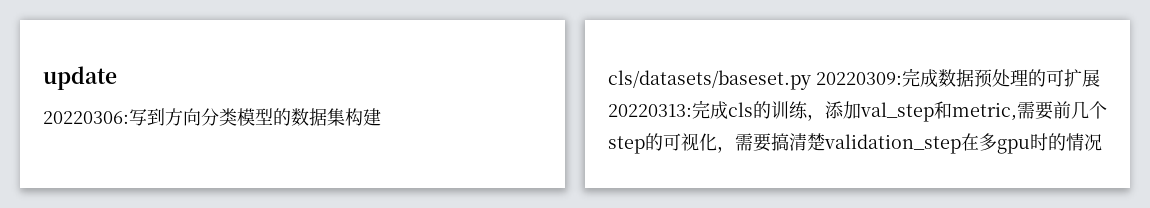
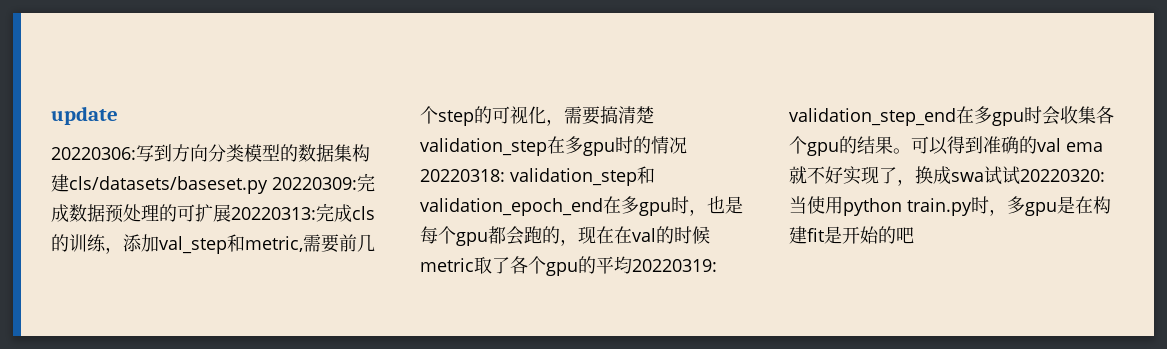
(1102, 142) none -> [420,166,655,186] [420,196,743,216] [420,226,710,246] [420,256,717,276] [789,106,1114,126] [789,136,1103,156] [789,166,1105,186] [789,196,1111,216] [789,226,914,244] 20220318: validation_step和validation_epoch_end在多gpu时，也是每个gpu都会跑的，现在在val的时候metric取了各个gpu的平均20220319: validation_step_end在多gpu时会收集各个gpu的结果。可以得到准确的val ema就不好实现了，换成swa试试20220320:当使用python train.py时，多gpu是在构建fit是开始的吧

